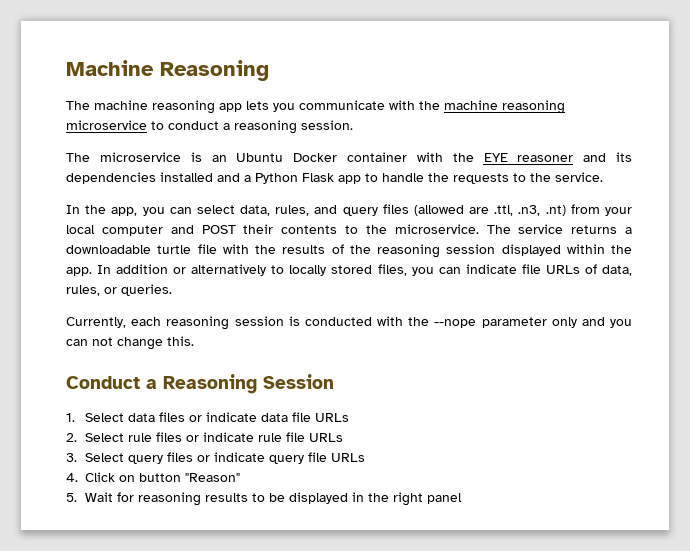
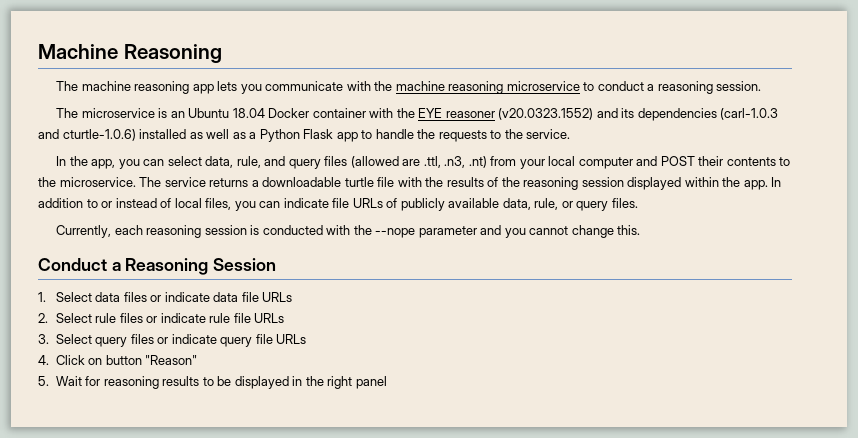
(284, 157) none -> [232,108,265,118] 18.04
(574, 158) none -> [498,108,594,120] (v20.0323.1552)
[160,172,240,182] installed and -> [720,108,779,120] [38,129,246,141] (carl-1.0.3 and cturtle-1.0.6) installed as well as
[275,205,310,216] rules, -> [236,156,261,168] rule,
[173,264,373,276] or alternatively to locally stored -> [86,198,202,208] to or instead of local
[602,265,632,276] [66,284,172,296] data, rules, or queries. -> [400,198,638,211] publicly available data, rule, or query files.
[551,317,577,328] only -> (477, 232) none
[66,337,113,346] can not -> [529,226,569,235] cannot

